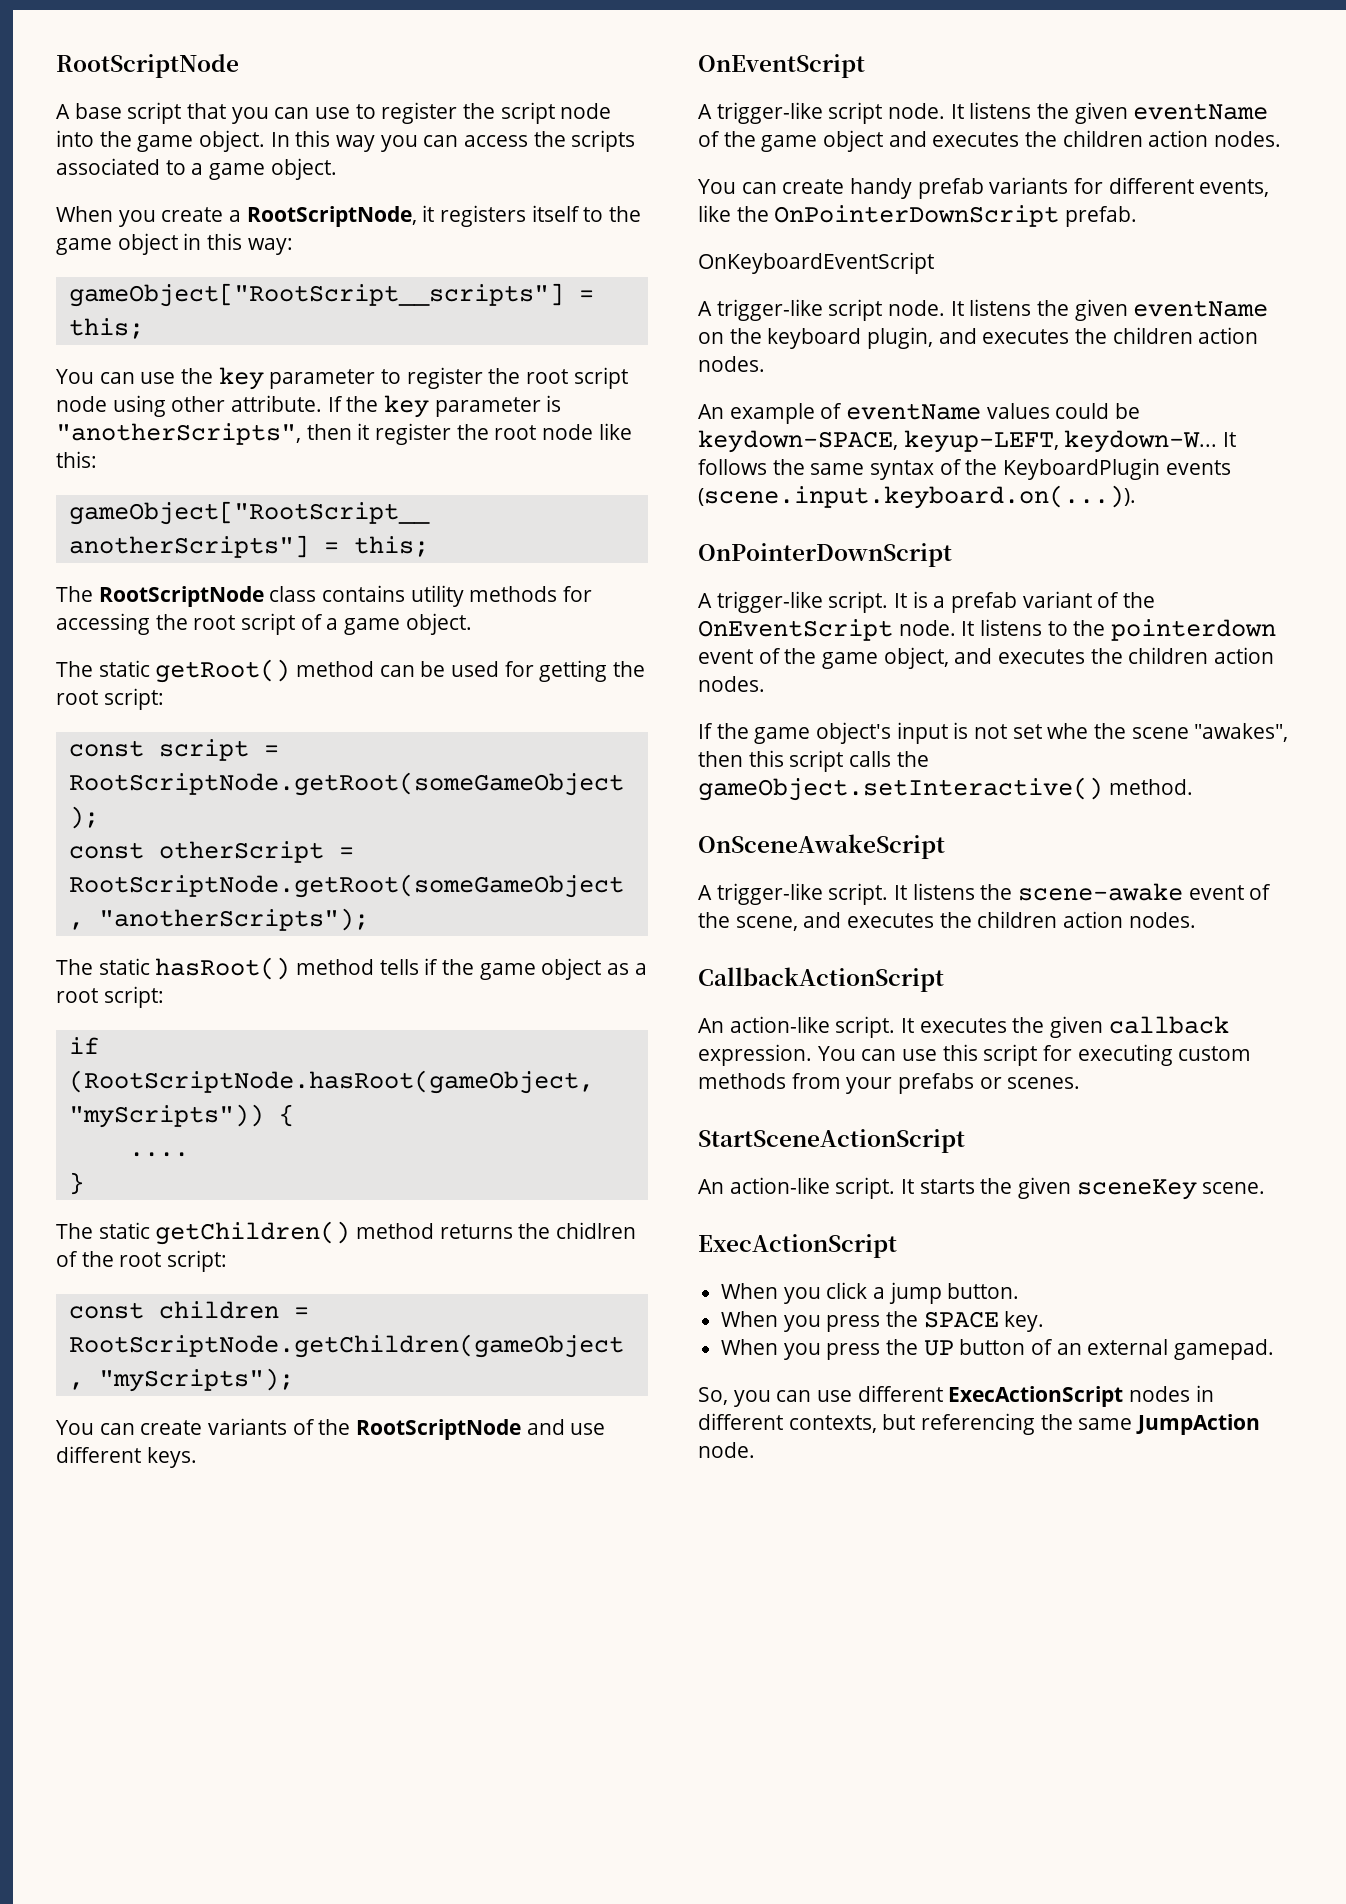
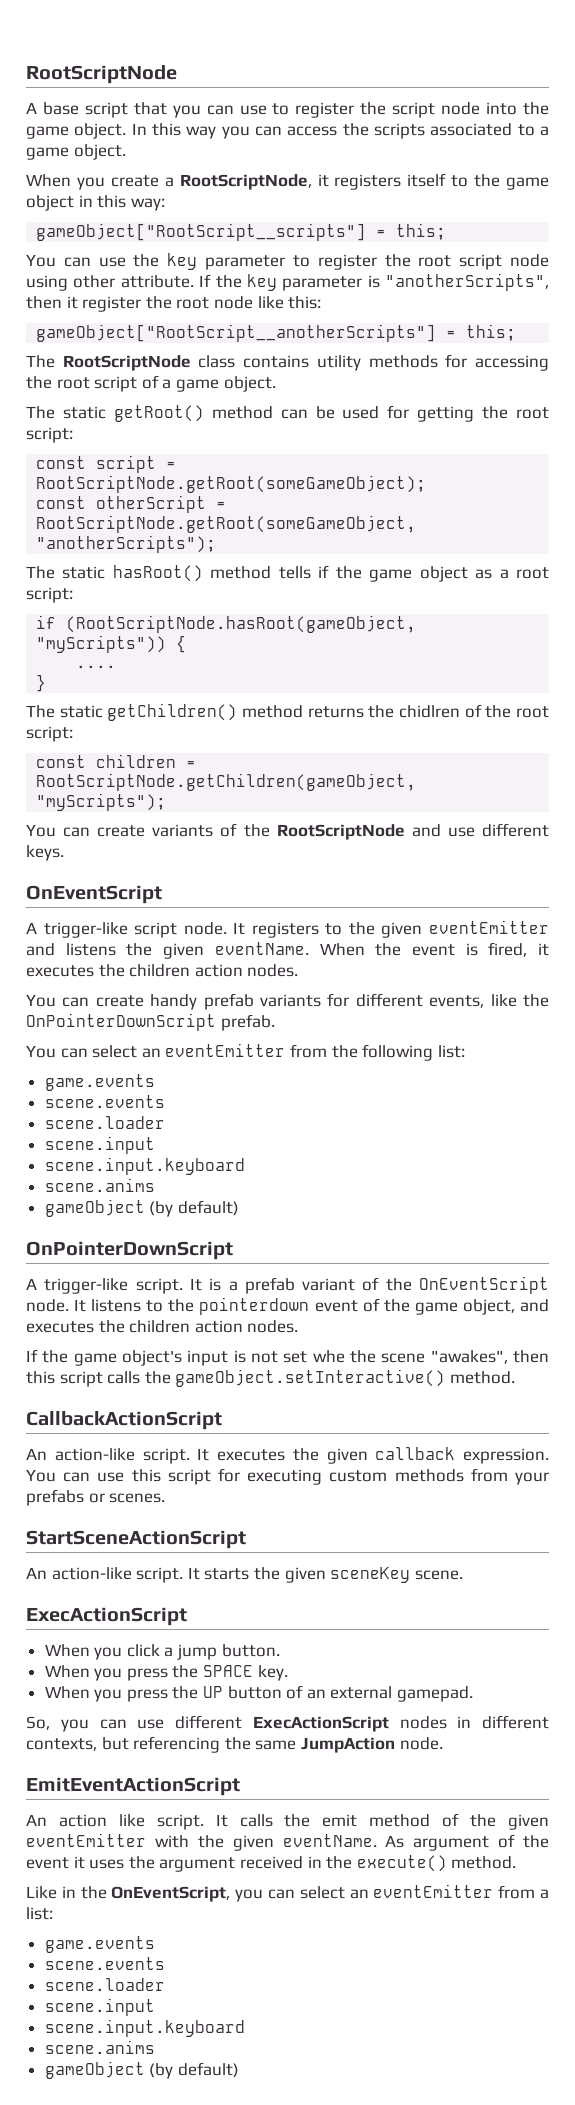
[969,102,1269,124] [698,130,927,152] listens the given eventName of the game object and -> [251,920,549,938] [26,942,549,959] registers to the given eventEmitter and listens the given eventName. When the event is fired, it
[698,252,934,274] [698,299,1269,321] [698,327,1259,349] [698,356,765,372] [698,403,1141,424] [698,430,1237,453] [698,458,1231,480] [698,485,1136,509] OnKeyboardEventScript // A trigger-like script node. It listens the given eventName on the keyboard plugin, and executes the children action nodes. // An example of eventName values could be keydown-SPACE, keyup-LEFT, keydown-W... It follows the same syntax of the KeyboardPlugin events (scene.input.keyboard.on(...)). -> [26,1043,465,1061] [44,1074,155,1091] [44,1095,165,1108] [44,1116,165,1129] [44,1136,155,1154] [44,1157,245,1175] [44,1178,155,1192] [44,1199,239,1217] You can select an eventEmitter from the following list: // game.events // scene.events // scene.loader // scene.input // scene.input.keyboard // scene.anims // gameObject (by default)
[698,834,945,859] [698,883,1272,905] [698,911,1196,931] // OnSceneAwakeScript // A trigger-like script. It listens the scene-awake event of the scene, and executes the children action nodes. -> (515, 1377) none
(755, 1450) none -> [26,1777,240,1796] [26,1813,550,1830] [26,1833,549,1851] [26,1855,517,1872] [26,1884,549,1902] [26,1907,53,1920] [44,1936,155,1953] [44,1957,165,1970] [44,1978,165,1991] [44,1998,155,2016] [44,2019,245,2037] [44,2040,155,2054] [44,2061,239,2079] // EmitEventActionScript // An action like script. It calls the emit method of the given eventEmitter with the given eventName. As argument of the event it uses the argument received in the execute() method. // Like in the OnEventScript, you can select an eventEmitter from a list: // game.events // scene.events // scene.loader // scene.input // scene.input.keyboard // scene.anims // gameObject (by default)

